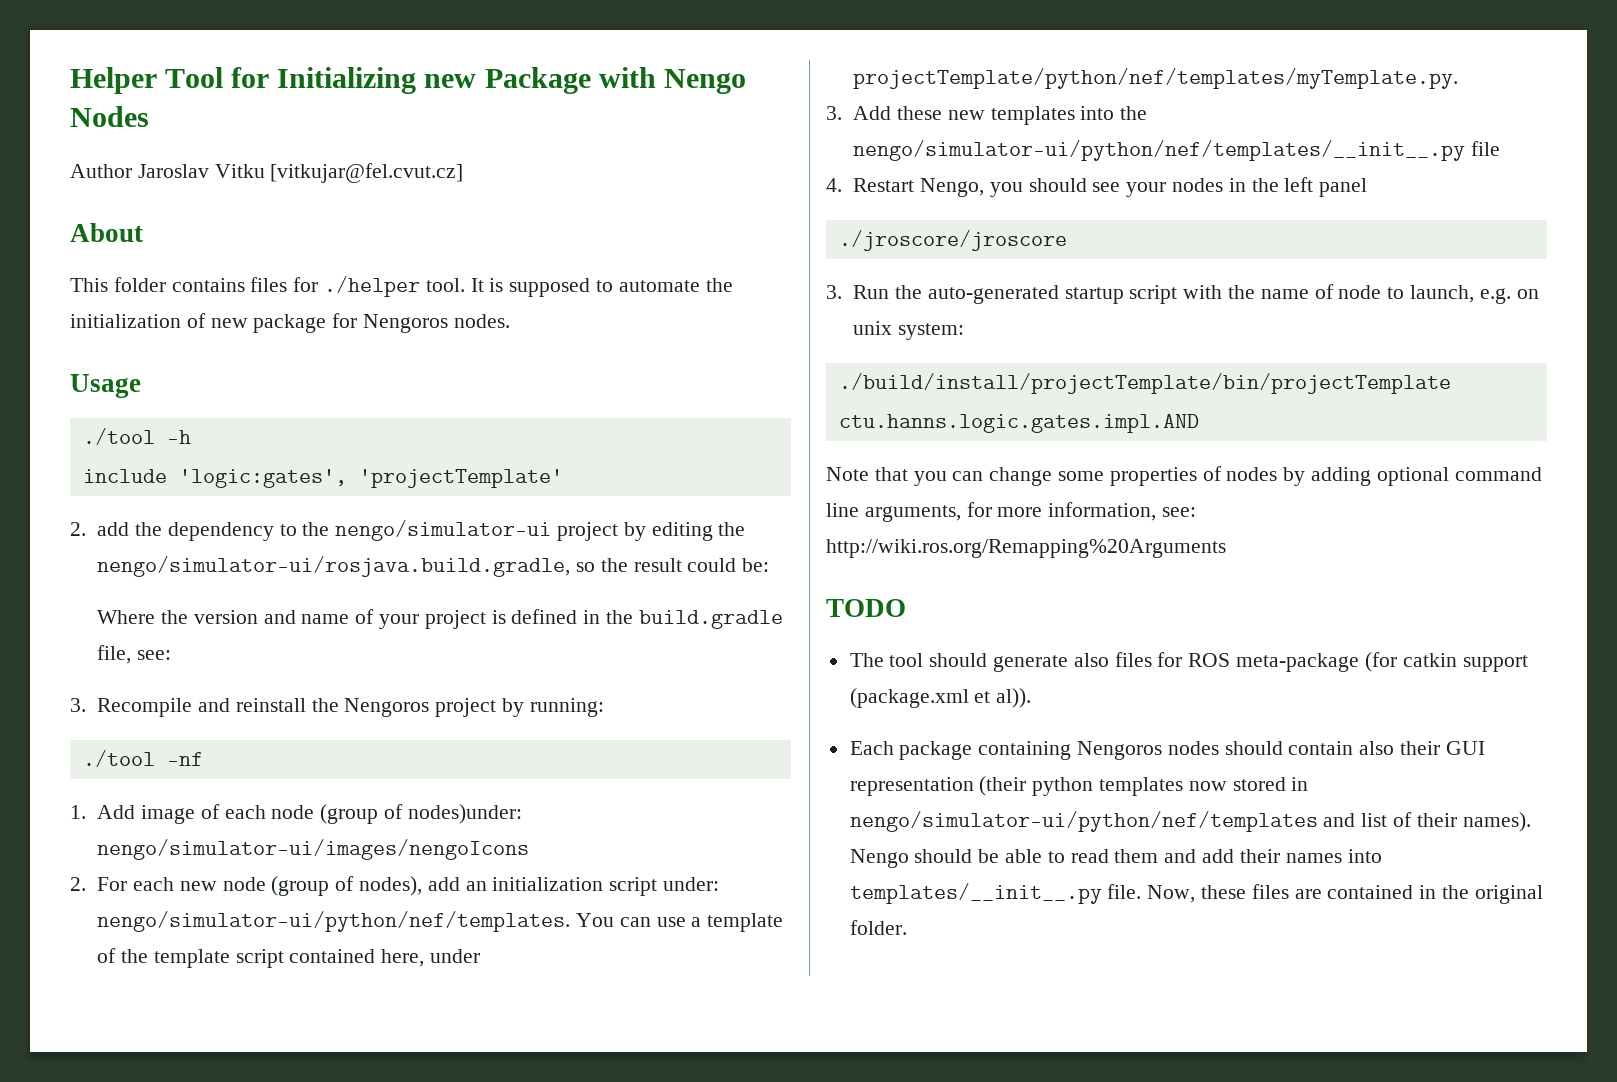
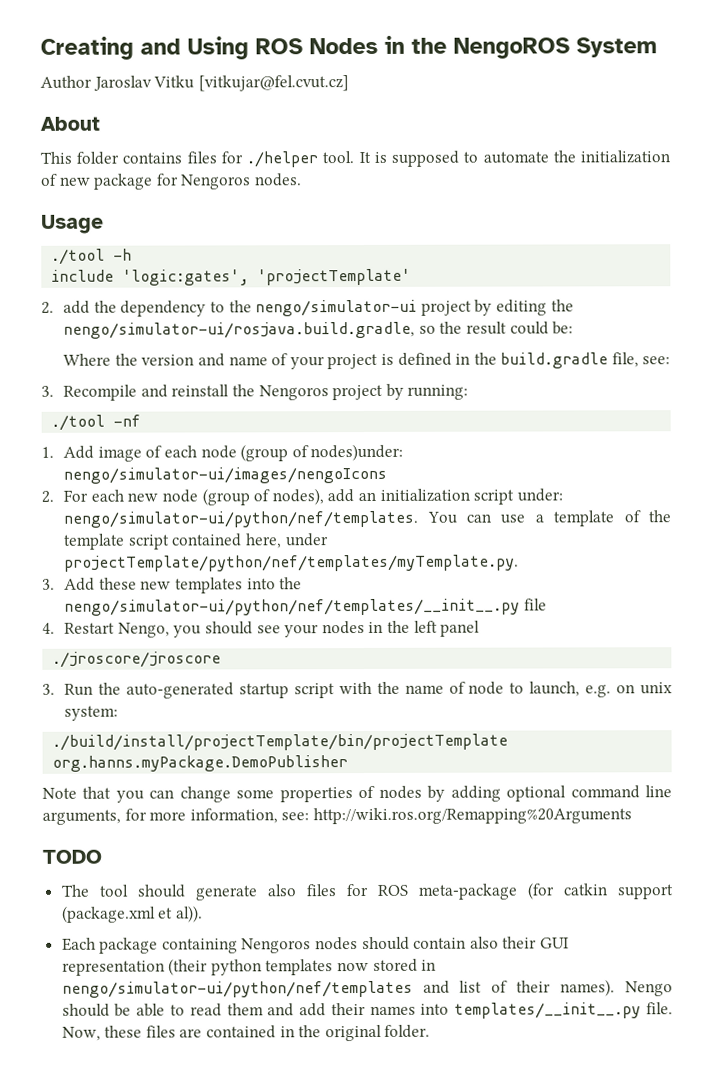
[70,67,746,94] [70,106,149,127] Helper Tool for Initializing new Package with Nengo Nodes -> [40,35,657,60] Creating and Using ROS Nodes in the NengoROS System
[838,414,1199,433] ctu.hanns.logic.gates.impl.AND -> [52,755,349,772] org.hanns.myPackage.DemoPublisher

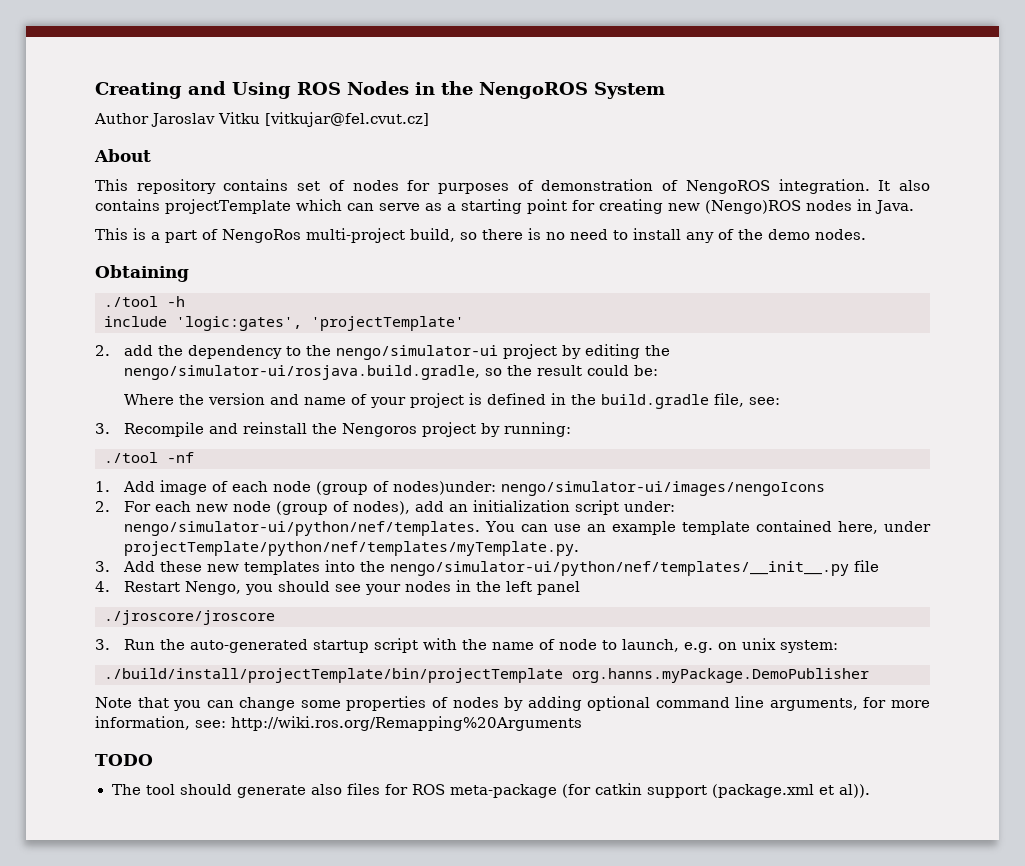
[76,150,670,168] [40,173,252,190] folder contains files for ./helper tool. It is supposed to automate the initialization of new package for Nengoros -> [136,179,930,194] [95,199,914,214] [95,228,810,243] repository contains set of nodes for purposes of demonstration of NengoROS integration. It also contains projectTemplate which can serve as a starting point for creating new (Nengo)ROS nodes in Java. // This is a part of NengoRos multi-project build, so there is no need to install any of the demo
[41,214,104,234] Usage -> [95,265,189,282] Obtaining
[534,510,671,527] [63,533,170,550] a template of the template script -> [586,521,750,535] an example template
[61,936,570,954] [61,958,437,976] [61,979,673,998] [61,1002,673,1019] [61,1024,431,1042] // Each package containing Nengoros nodes should contain also their GUI representation (their python templates now stored in nengo/simulator-ui/python/nef/templates and list of their names). Nengo should be able to read them and add their names into templates/__init__.py file. Now, these files are contained in the original folder. -> (870, 791) none

